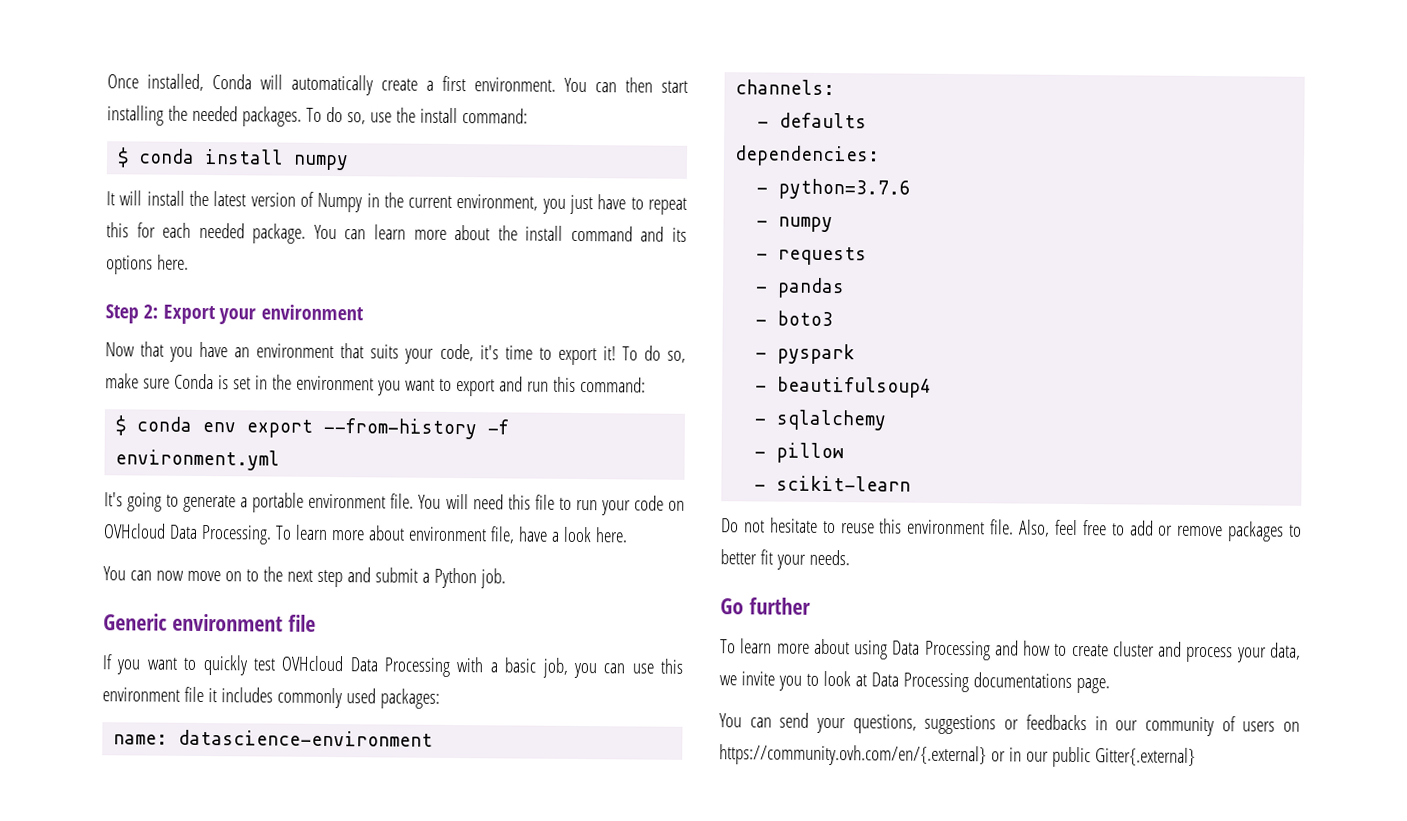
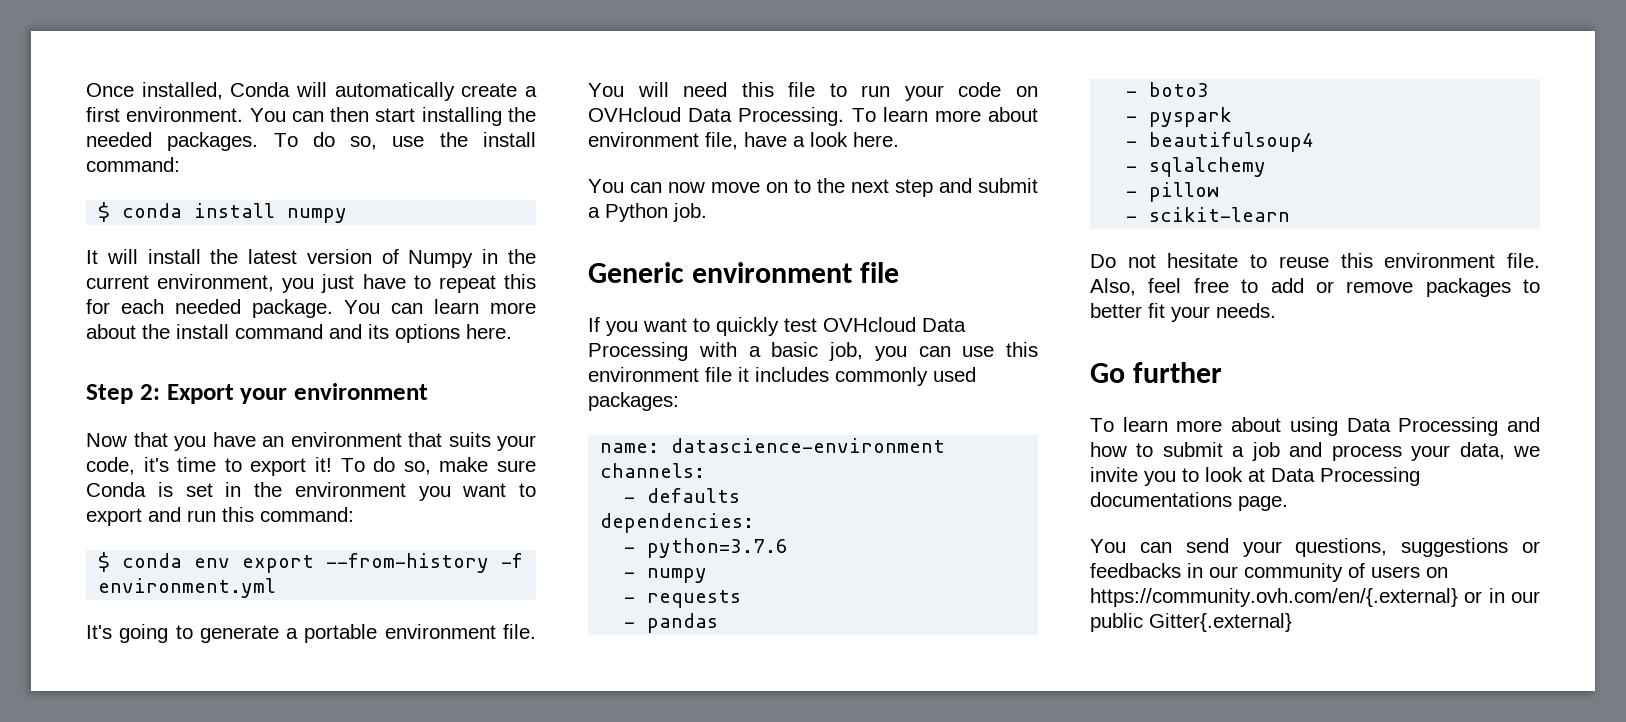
[1071,641,1155,657] create cluster -> [1162,442,1280,461] submit a job

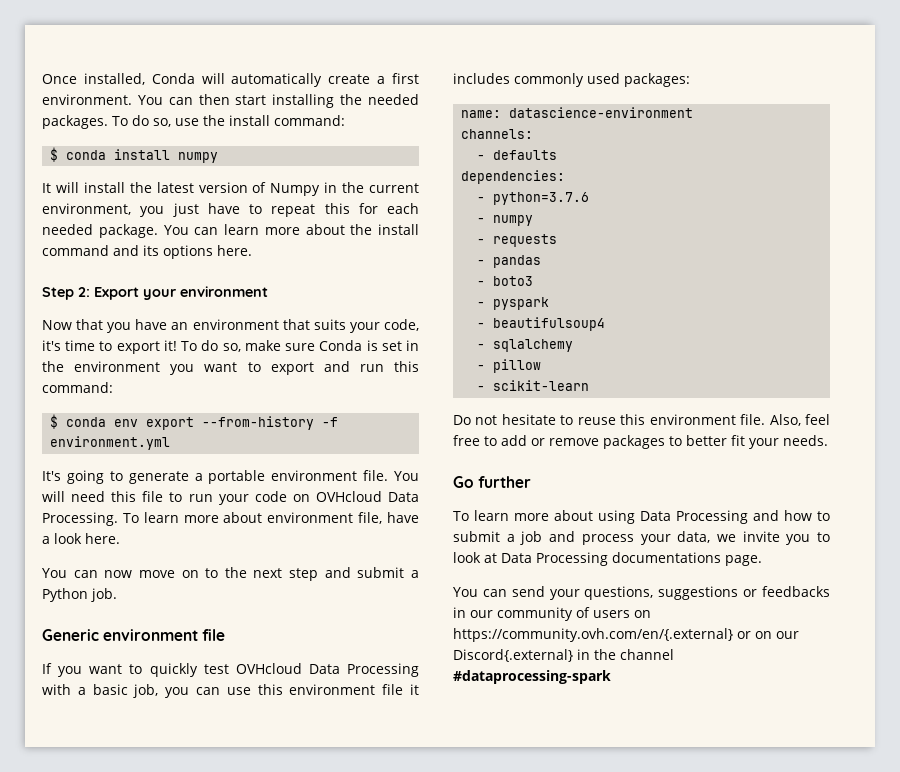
[1488,588,1540,603] [1090,613,1292,632] in our public Gitter{.external} -> [755,631,799,639] [453,649,674,662] [453,670,611,684] on our Discord{.external} in the channel #dataprocessing-spark

